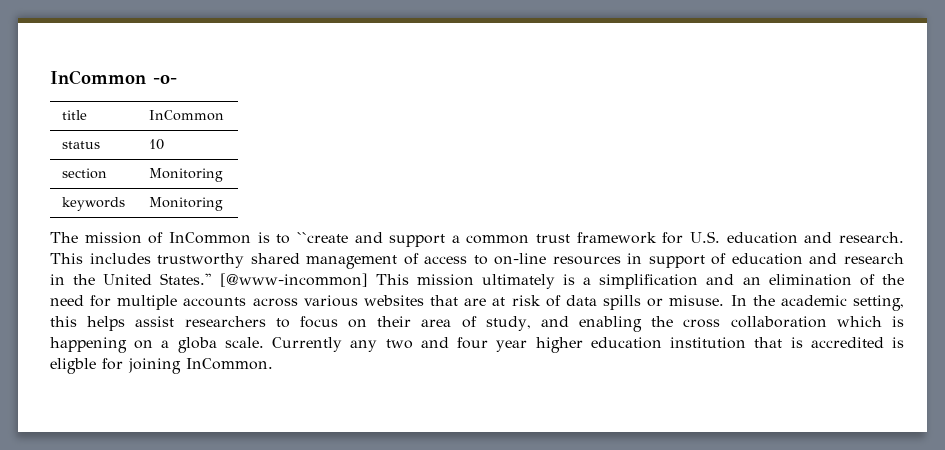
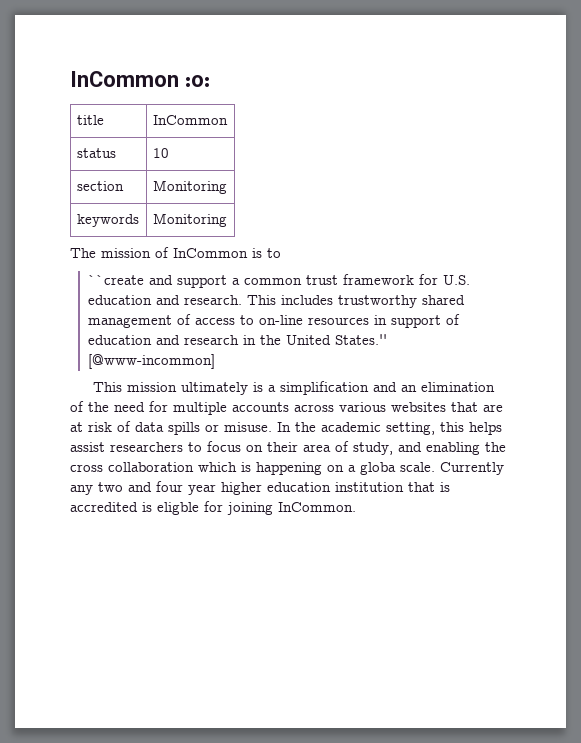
[50,70,177,85] InCommon -o- -> [70,71,210,87] InCommon :o:
(291, 239) none -> (281, 253) //
(368, 280) none -> (215, 361) //

